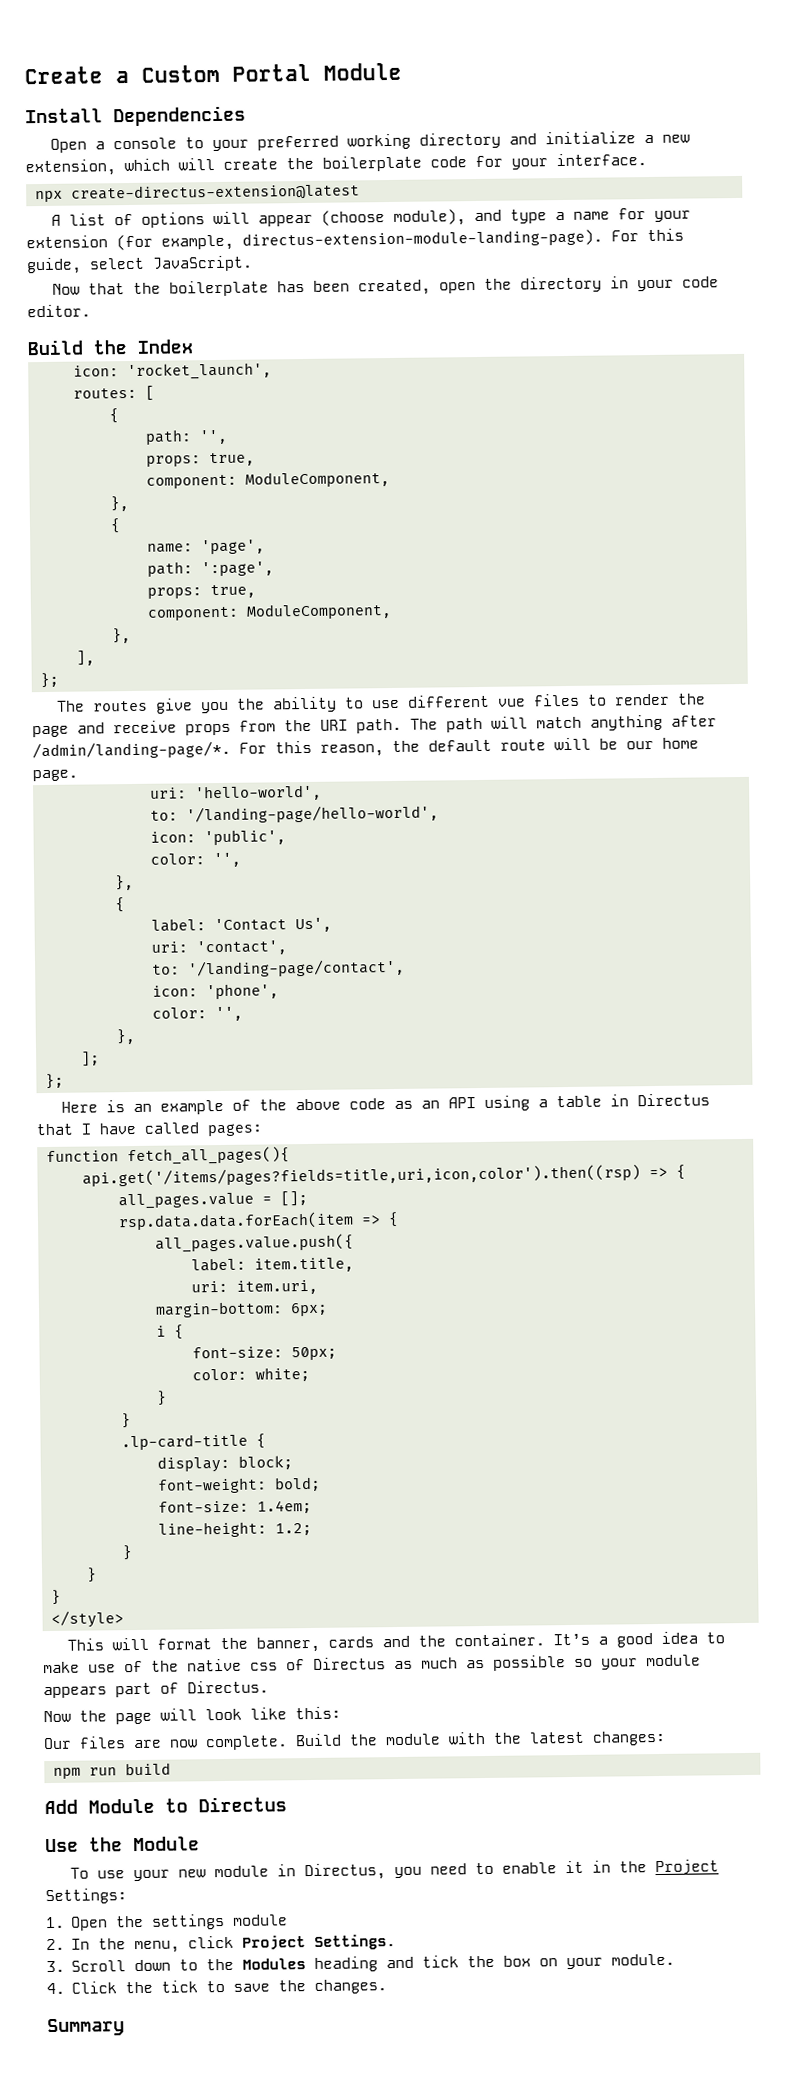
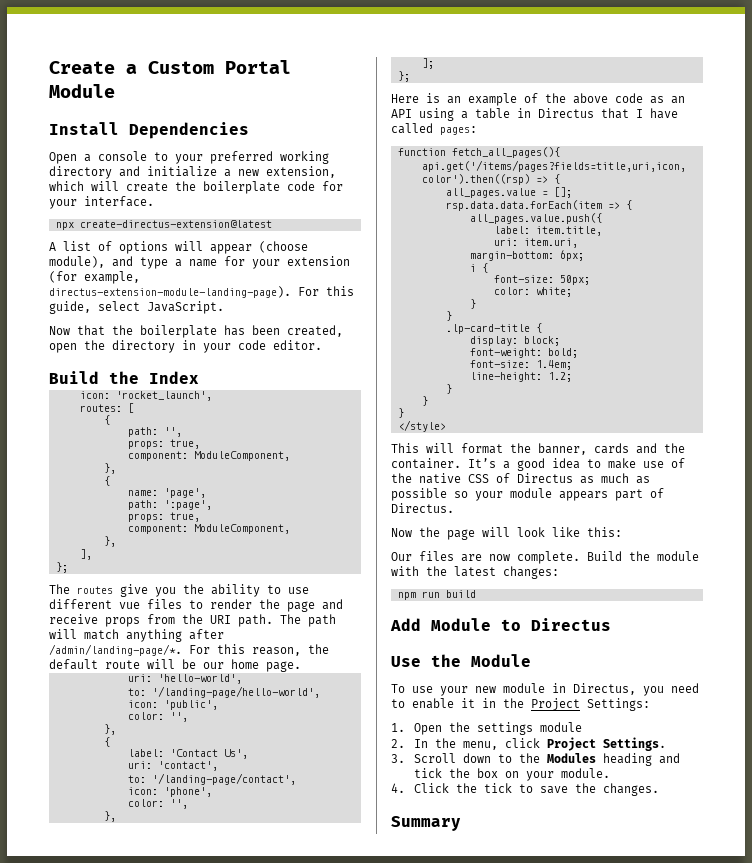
[250,1662,278,1671] css -> [468,474,489,483] CSS

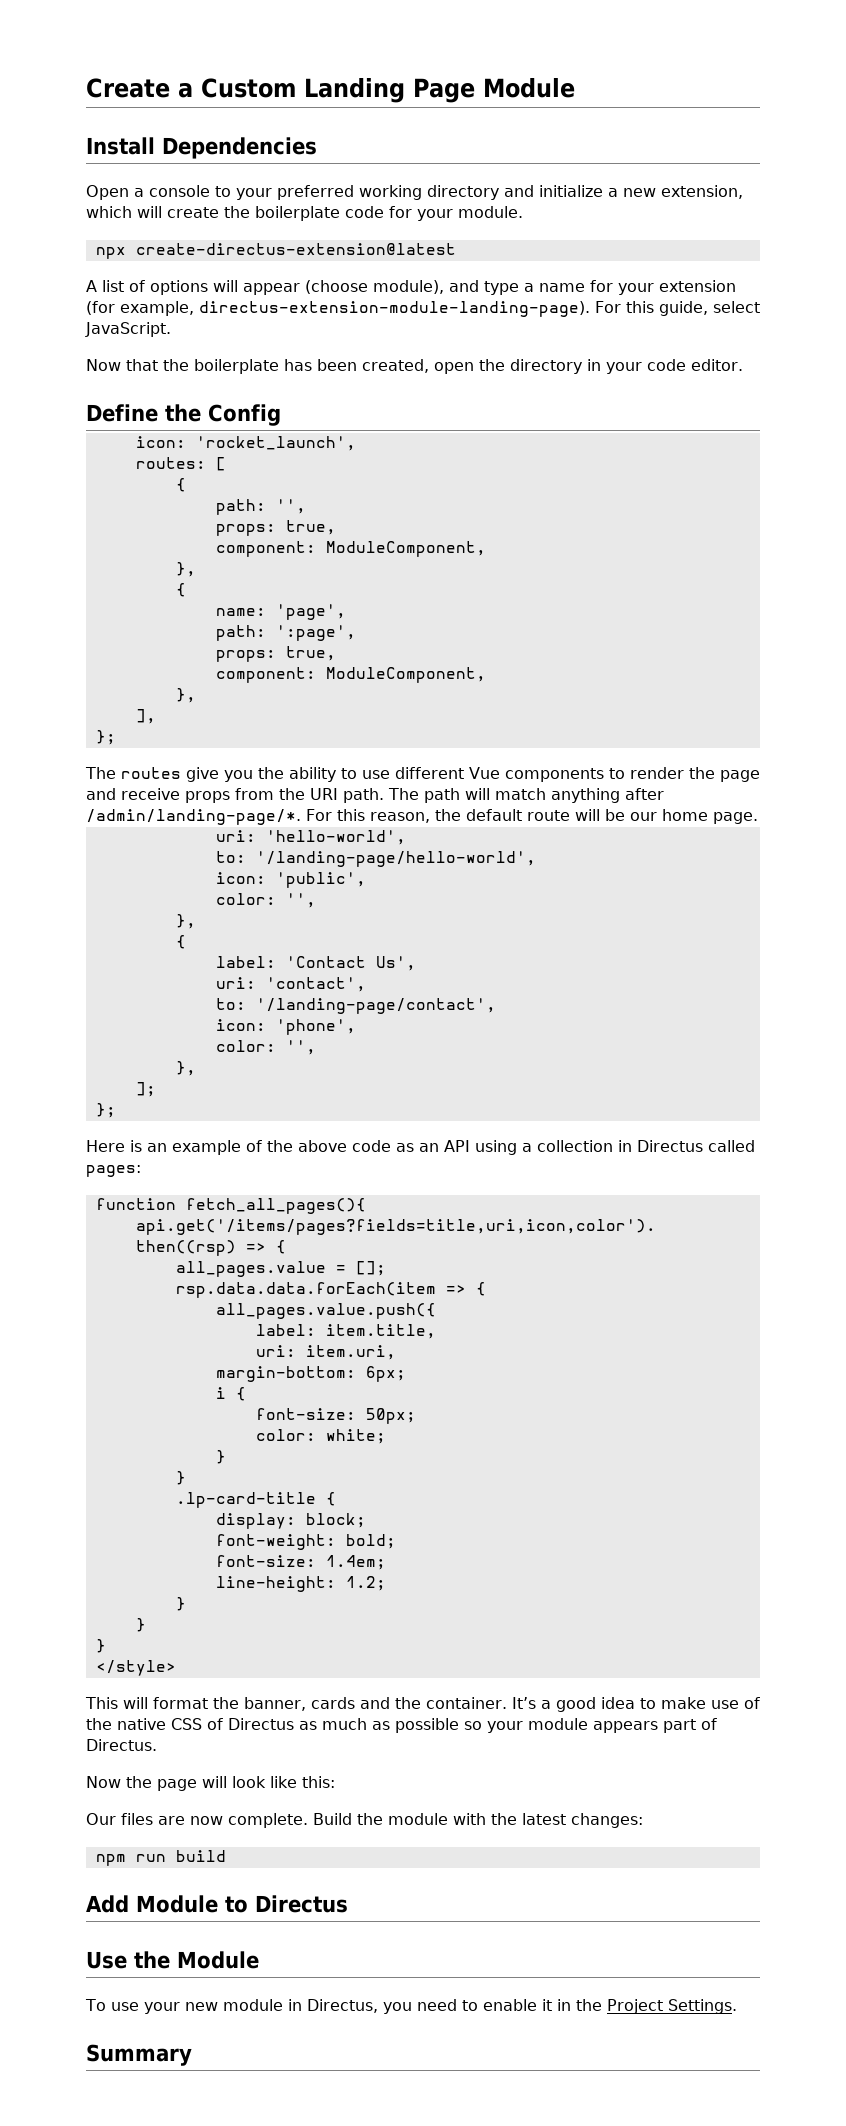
[225,60,291,74] Portal -> [304,78,475,103] Landing Page
[84,196,154,207] interface. -> [458,206,523,218] module.
[49,371,199,384] Build the Index -> [86,404,281,426] Define the Config
[119,599,182,609] vue files -> [469,767,604,782] Vue components
[475,108,510,119] table -> [537,1140,613,1152] collection
[601,108,678,119] that I have -> (703, 1146) none
[587,698,650,711] [391,722,582,735] [391,737,666,751] [391,753,680,766] [413,768,610,781] [391,783,659,796] Settings: // 1. Open the settings module // 2. In the menu, click Project Settings. // 3. Scroll down to the Modules heading and tick the box on your module. // 4. Click the tick to save the changes. -> [667,1999,737,2014] Settings.

